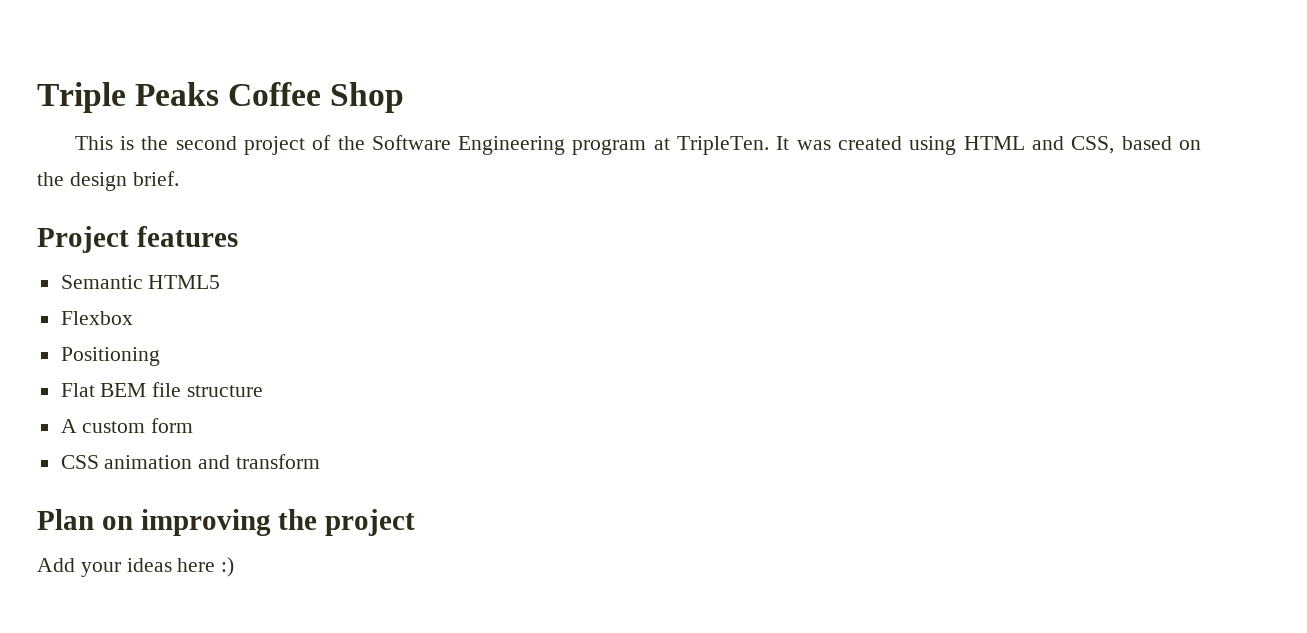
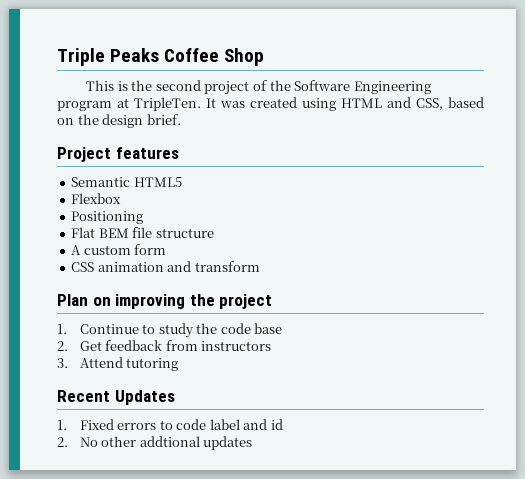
[37,557,235,577] Add your ideas here :) -> [57,323,283,338] [57,340,272,351] [57,357,179,371] [57,390,175,405] [57,419,283,430] [57,436,253,450] 1. Continue to study the code base // 2. Get feedback from instructors // 3. Attend tutoring // Recent Updates // 1. Fixed errors to code label and id // 2. No other addtional updates

